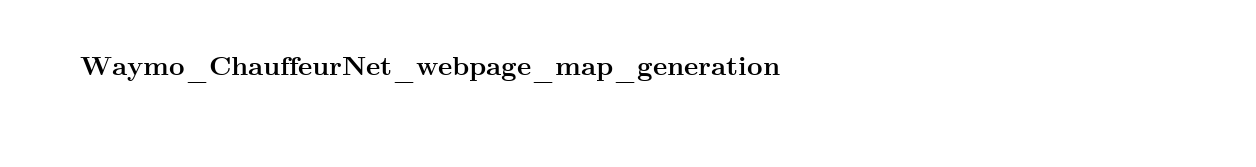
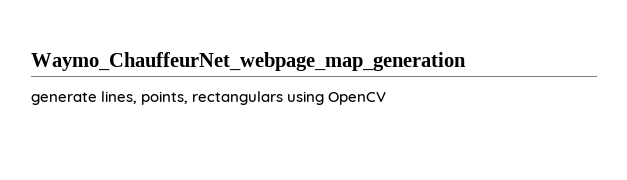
(780, 69) none -> [31,91,387,105] // generate lines, points, rectangulars using OpenCV

